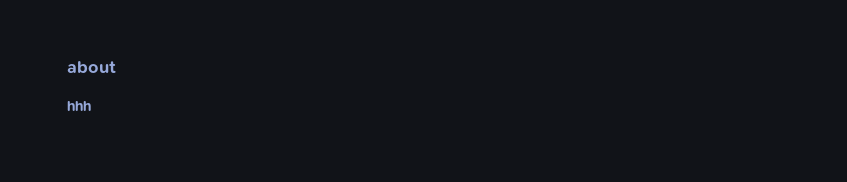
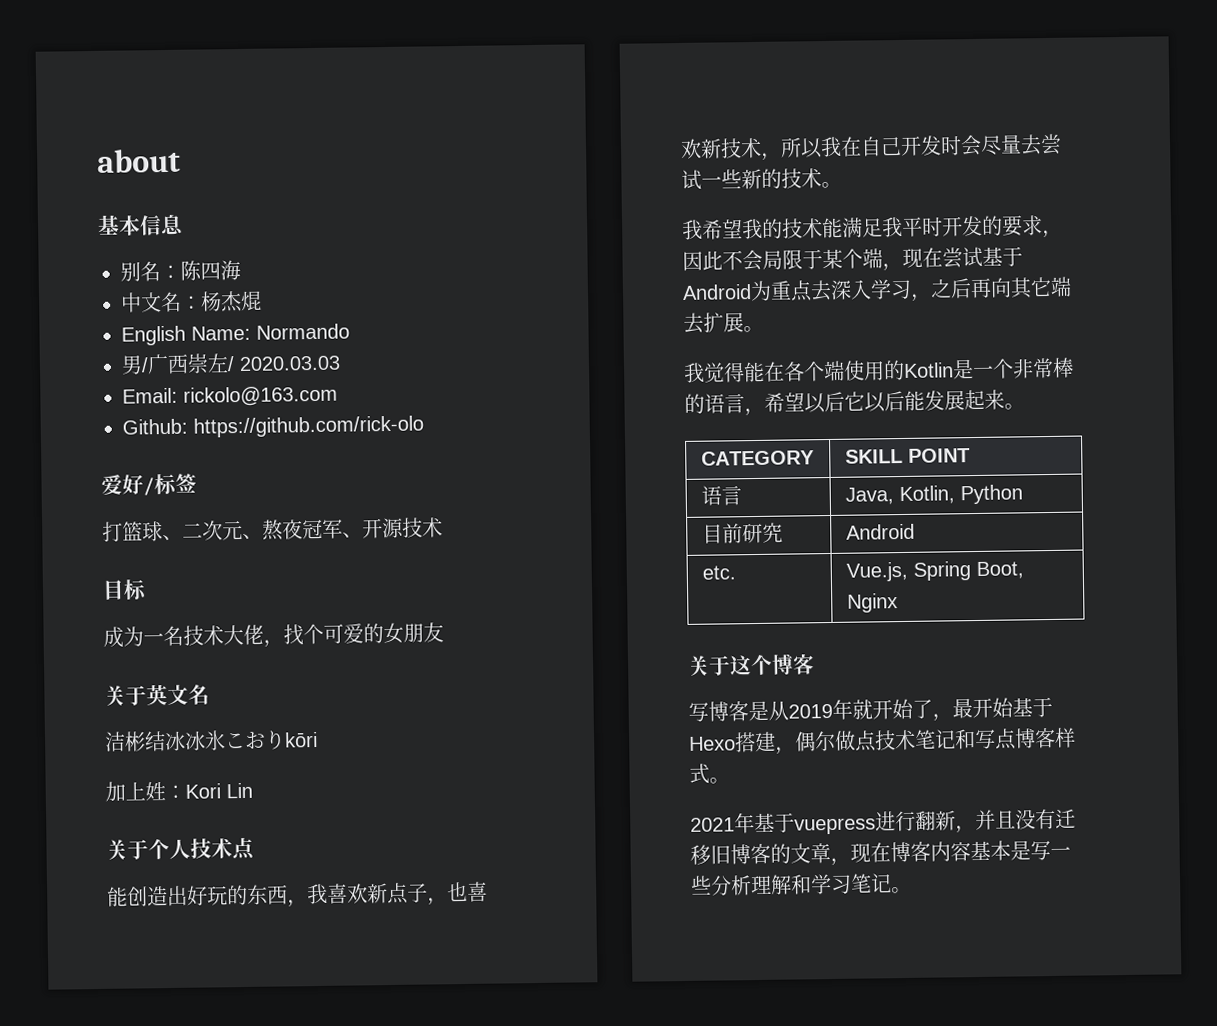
[67,101,91,111] hhh -> [97,214,184,236] [120,259,241,282] [120,290,262,313] [121,323,350,346] [121,353,341,375] [122,385,338,407] [122,415,424,438] [100,473,197,496] [102,517,443,542] [102,579,147,601] [103,622,444,648] [104,684,210,706] [104,730,318,752] [105,781,253,802] [106,837,255,861] [107,881,488,908] [680,133,1062,161] [681,168,842,190] [682,215,1063,240] [682,246,1023,272] [682,276,1072,302] [683,312,764,334] [683,357,1074,383] [684,389,1025,417] [700,450,815,466] [844,448,970,464] [700,485,742,506] [844,484,1023,505] [701,522,783,544] [845,523,915,540] [701,565,736,580] [845,561,1024,582] [846,593,898,613] [687,653,815,676] [688,696,1053,722] [689,727,1076,755] [689,763,730,784] [690,808,1076,835] [690,840,1071,867] [690,873,912,896] 基本信息 // 别名：陈四海 // 中文名：杨杰焜 // English Name: Normando // 男/广西崇左/ 2020.03.03 // Email: rickolo@163.com // Github: https://github.com/rick-olo // 爱好/标签 // 打篮球、二次元、熬夜冠军、开源技术 // 目标 // 成为一名技术大佬，找个可爱的女朋友 // 关于英文名 // 洁彬结冰冰氷こおりkōri // 加上姓：Kori Lin // 关于个人技术点 // 能创造出好玩的东西，我喜欢新点子，也喜欢新技术，所以我在自己开发时会尽量去尝试一些新的技术。 // 我希望我的技术能满足我平时开发的要求，因此不会局限于某个端，现在尝试基于Android为重点去深入学习，之后再向其它端去扩展。 // 我觉得能在各个端使用的Kotlin是一个非常棒的语言，希望以后它以后能发展起来。 // CATEGORY | SKILL POINT // 语言 | Java, Kotlin, Python // 目前研究 | Android // etc. | Vue.js, Spring Boot, Nginx // 关于这个博客 // 写博客是从2019年就开始了，最开始基于Hexo搭建，偶尔做点技术笔记和写点博客样式。 // 2021年基于vuepress进行翻新，并且没有迁移旧博客的文章，现在博客内容基本是写一些分析理解和学习笔记。

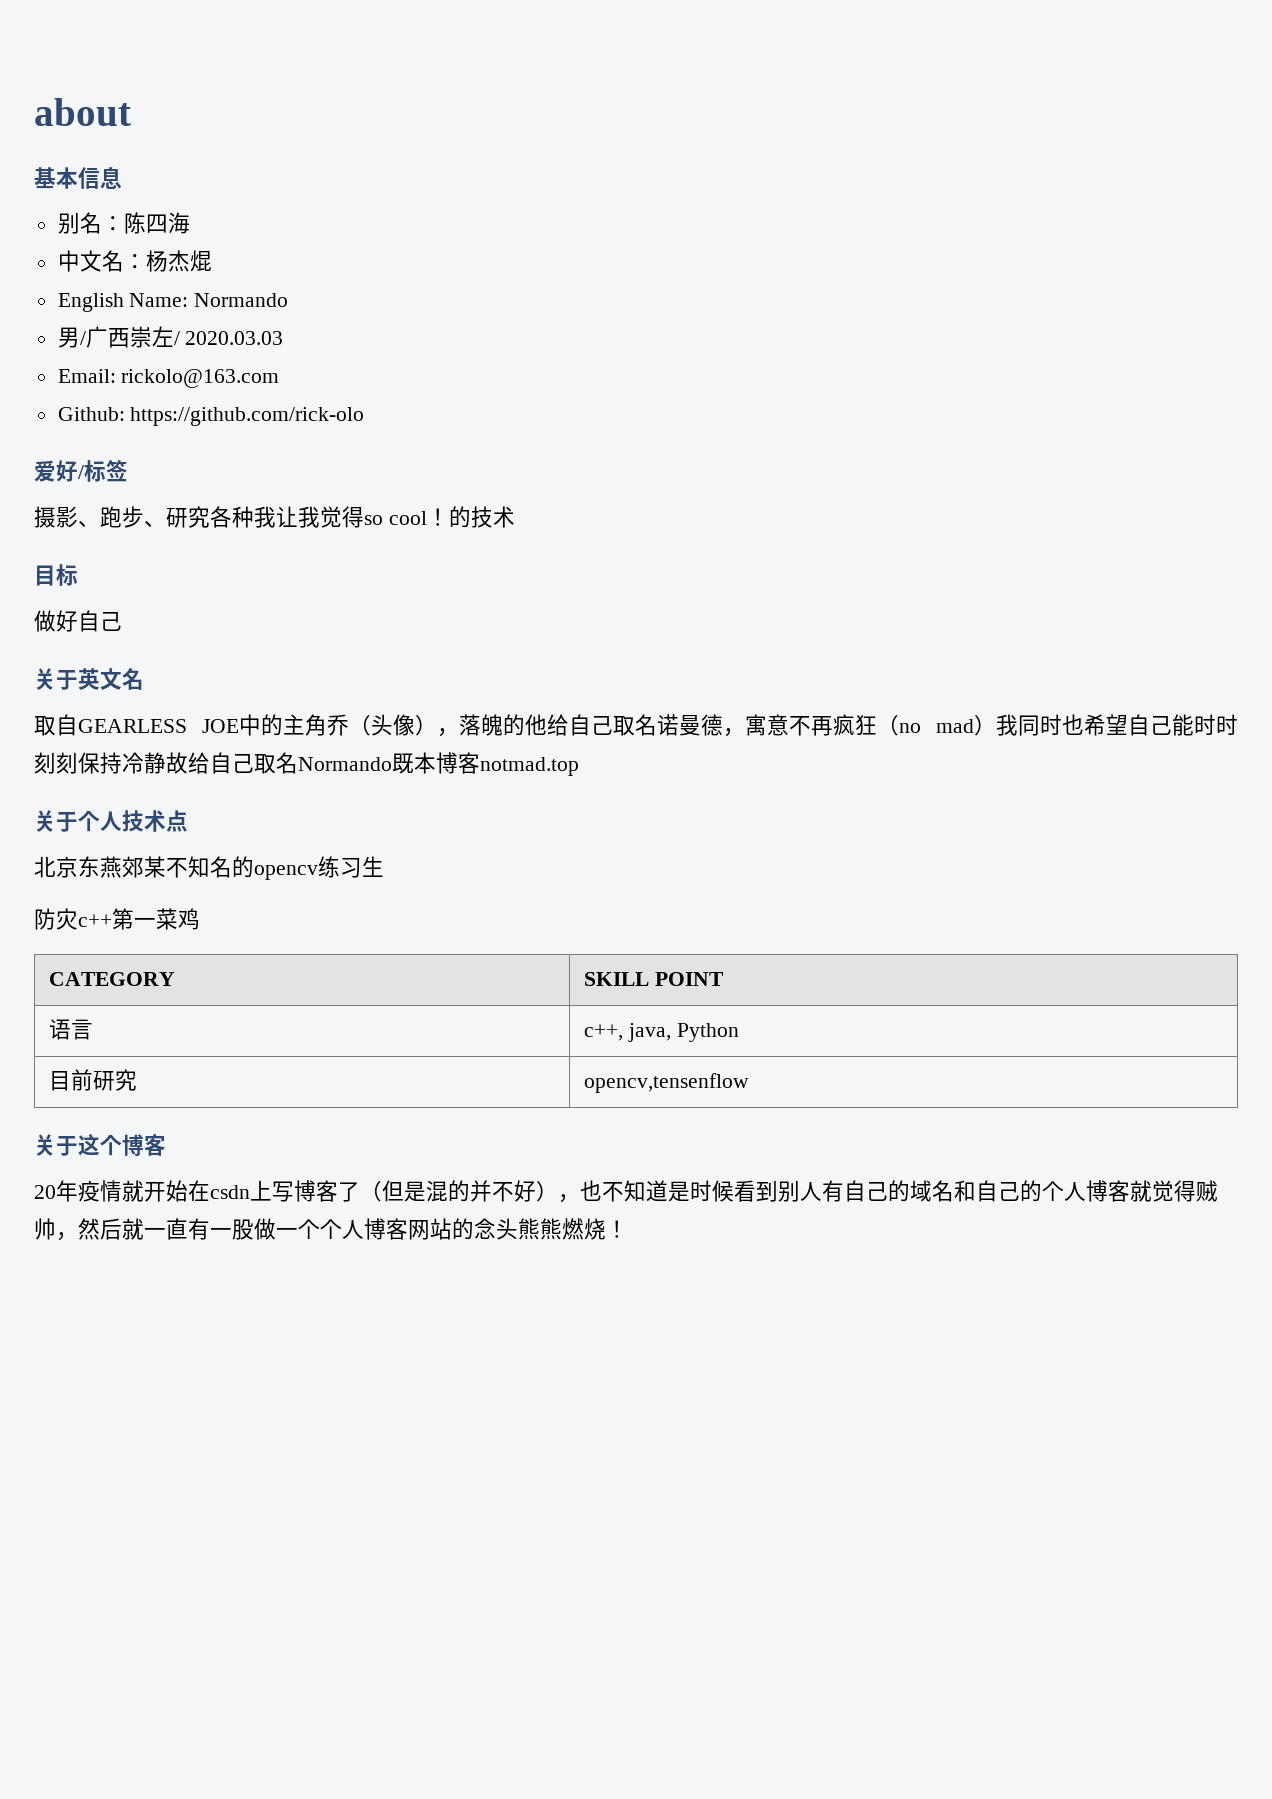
[102,517,443,542] [102,579,147,601] [103,622,444,648] [104,684,210,706] [104,730,318,752] [105,781,253,802] [106,837,255,861] [107,881,488,908] [680,133,1062,161] [681,168,842,190] [682,215,1063,240] [682,246,1023,272] [682,276,1072,302] [683,312,764,334] [683,357,1074,383] [684,389,1025,417] 打篮球、二次元、熬夜冠军、开源技术 // 目标 // 成为一名技术大佬，找个可爱的女朋友 // 关于英文名 // 洁彬结冰冰氷こおりkōri // 加上姓：Kori Lin // 关于个人技术点 // 能创造出好玩的东西，我喜欢新点子，也喜欢新技术，所以我在自己开发时会尽量去尝试一些新的技术。 // 我希望我的技术能满足我平时开发的要求，因此不会局限于某个端，现在尝试基于Android为重点去深入学习，之后再向其它端去扩展。 // 我觉得能在各个端使用的Kotlin是一个非常棒的语言，希望以后它以后能发展起来。 -> [34,506,515,528] [34,564,78,586] [34,610,122,632] [34,668,144,690] [34,714,1238,737] [34,752,579,776] [34,810,188,832] [34,856,384,880] [34,908,200,930] 摄影、跑步、研究各种我让我觉得so cool！的技术 // 目标 // 做好自己 // 关于英文名 // 取自GEARLESS JOE中的主角乔（头像），落魄的他给自己取名诺曼德，寓意不再疯狂（no mad）我同时也希望自己能时时刻刻保持冷静故给自己取名Normando既本博客notmad.top // 关于个人技术点 // 北京东燕郊某不知名的opencv练习生 // 防灾c++第一菜鸡
[844,485,955,505] Java, Kotlin, -> [584,1023,672,1042] c++, java,
[845,523,915,540] [701,565,736,580] [845,561,1024,582] [846,593,898,613] [687,653,815,676] [688,696,1053,722] [689,727,1076,755] [689,763,730,784] [690,808,1076,835] [690,840,1071,867] [690,873,912,896] Android // etc. | Vue.js, Spring Boot, Nginx // 关于这个博客 // 写博客是从2019年就开始了，最开始基于Hexo搭建，偶尔做点技术笔记和写点博客样式。 // 2021年基于vuepress进行翻新，并且没有迁移旧博客的文章，现在博客内容基本是写一些分析理解和学习笔记。 -> [584,1073,750,1093] [34,1134,166,1156] [34,1180,1218,1203] [34,1218,628,1241] opencv,tensenflow // 关于这个博客 // 20年疫情就开始在csdn上写博客了（但是混的并不好），也不知道是时候看到别人有自己的域名和自己的个人博客就觉得贼帅，然后就一直有一股做一个个人博客网站的念头熊熊燃烧！

